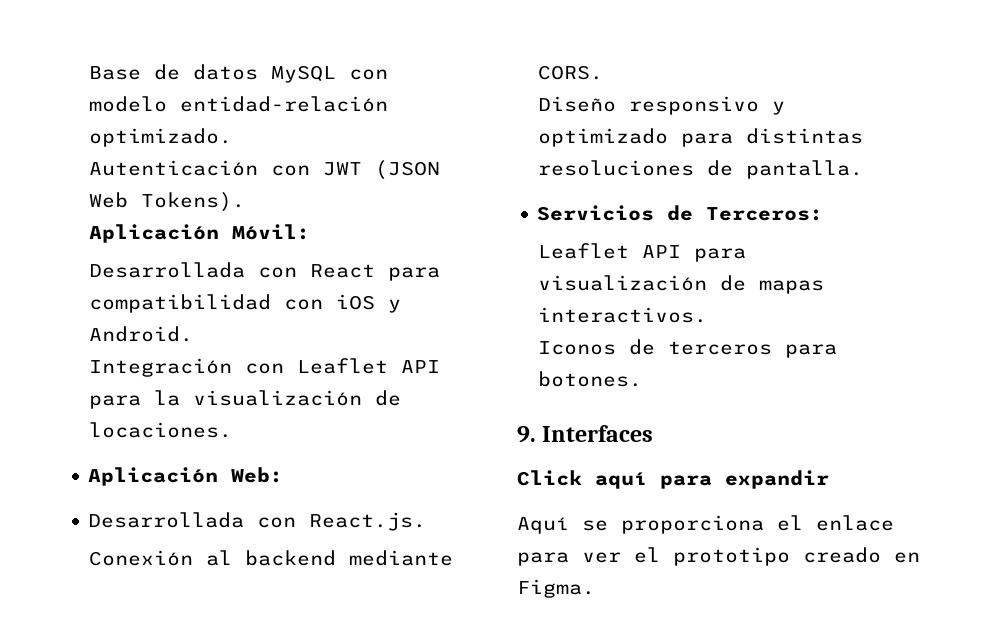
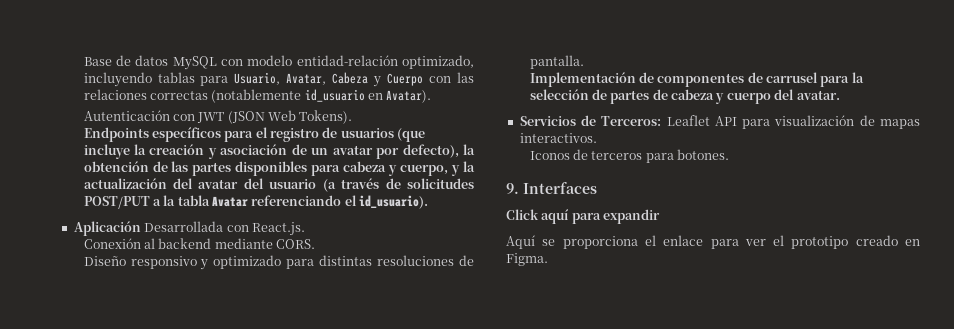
[89,128,233,147] optimizado. -> [402,55,474,69] [83,72,474,87] [83,89,432,103] optimizado, incluyendo tablas para Usuario, Avatar, Cabeza y Cuerpo con las relaciones correctas (notablemente id_usuario en Avatar).
[89,224,311,243] [89,262,441,281] [89,294,402,313] [89,326,194,342] [89,358,441,377] [89,390,402,409] [89,422,233,438] [88,467,284,486] Aplicación Móvil: // Desarrollada con React para compatibilidad con iOS y Android. // Integración con Leaflet API para la visualización de locaciones. // Aplicación Web: // -> [83,127,426,142] [83,144,475,159] [83,161,475,176] [83,178,474,192] [83,195,429,209] [73,221,141,236] Endpoints específicos para el registro de usuarios (que incluye la creación y asociación de un avatar por defecto), la obtención de las partes disponibles para cabeza y cuerpo, y la actualización del avatar del usuario (a través de solicitudes POST/PUT a la tabla Avatar referenciando el id_usuario). // Aplicación
(864, 169) none -> [529,72,864,87] [529,89,840,104] // Implementación de componentes de carrusel para la selección de partes de cabeza y cuerpo del avatar.
(824, 214) // -> (662, 121) none

